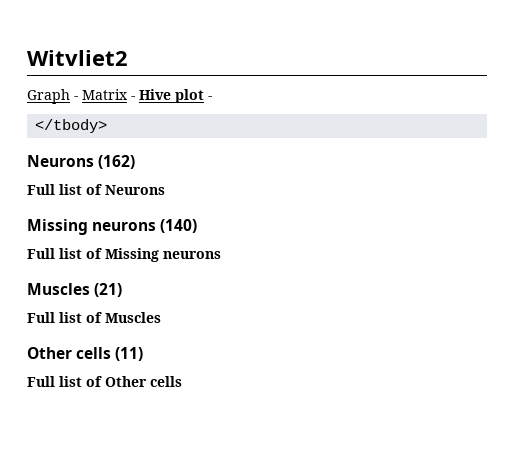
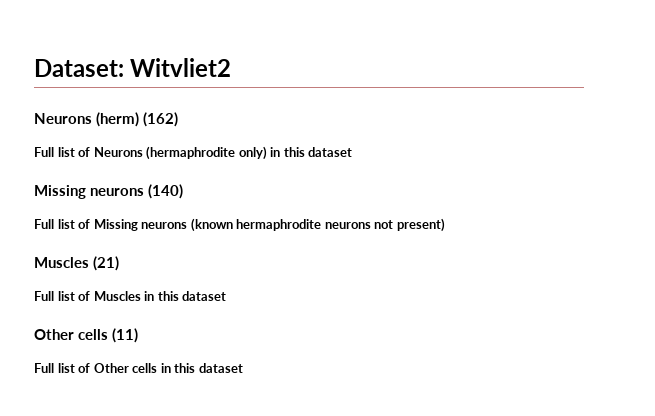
(27, 58) none -> [34,59,124,77] Dataset:
[27,89,212,104] [35,119,108,133] [27,155,94,167] // Graph - Matrix - Hive plot - // </tbody> // Neurons -> [34,112,140,127] // Neurons (herm)
(165, 190) none -> [146,146,353,160] (hermaphrodite only) in this dataset
(221, 255) none -> [190,218,445,232] (known hermaphrodite neurons not present)
(161, 317) none -> [144,291,227,301] in this dataset
(182, 381) none -> [160,363,243,373] in this dataset

